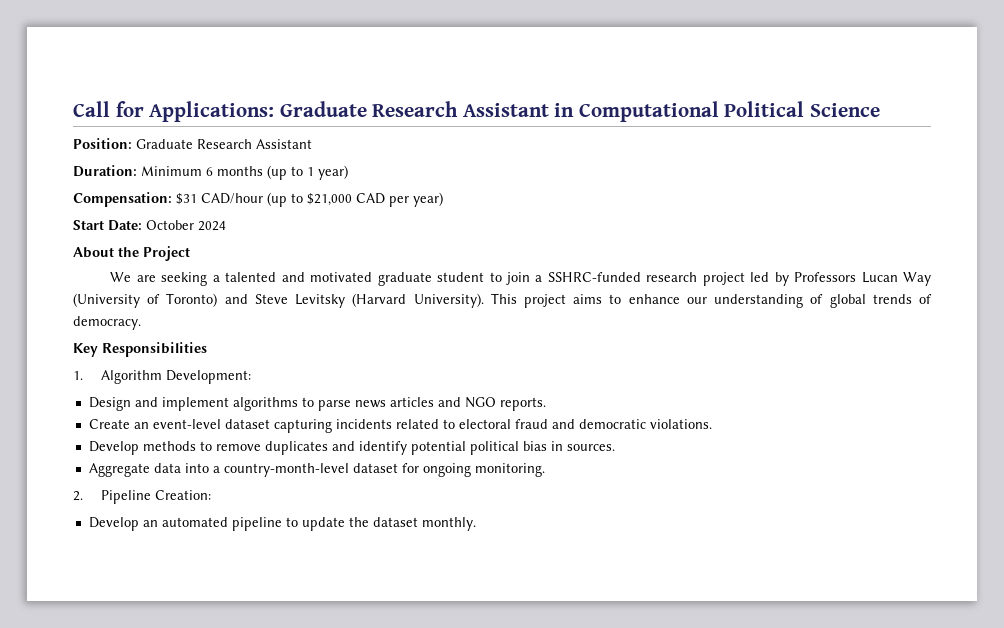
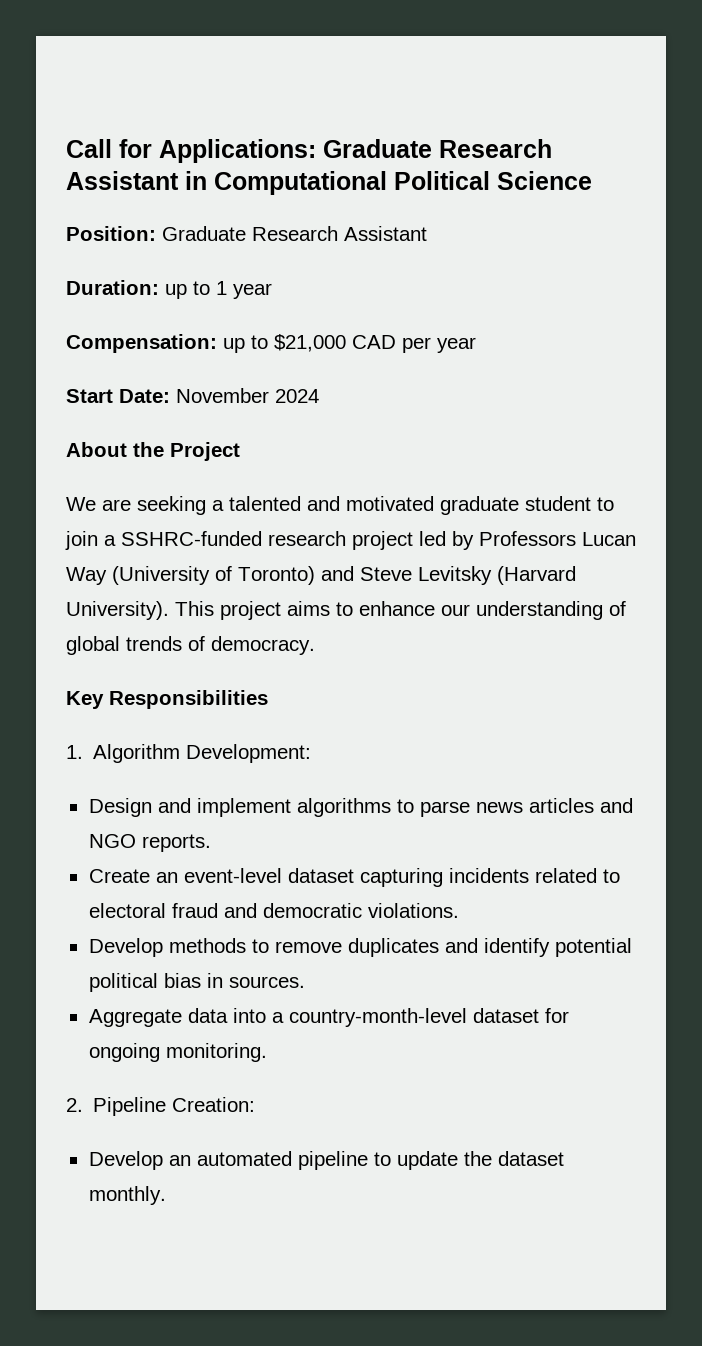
[141,165,287,180] Minimum 6 months (up -> [165,284,187,299] up
[318,165,348,180] year) -> [233,283,272,299] year
[176,192,287,207] $31 CAD/hour (up -> [223,338,245,353] up
[413,192,443,207] year) -> [437,337,476,353] year
[146,220,194,230] October -> [176,388,269,403] November

